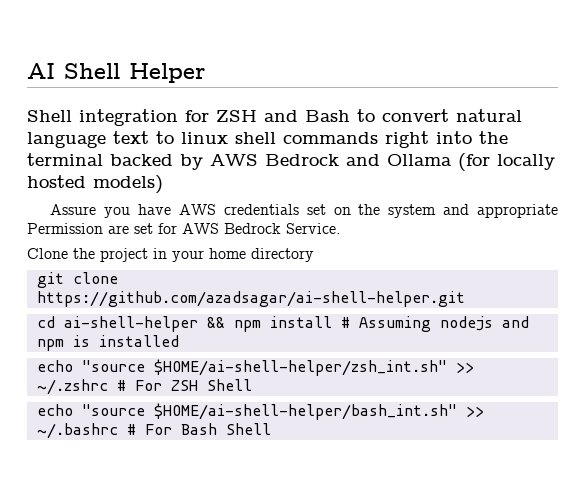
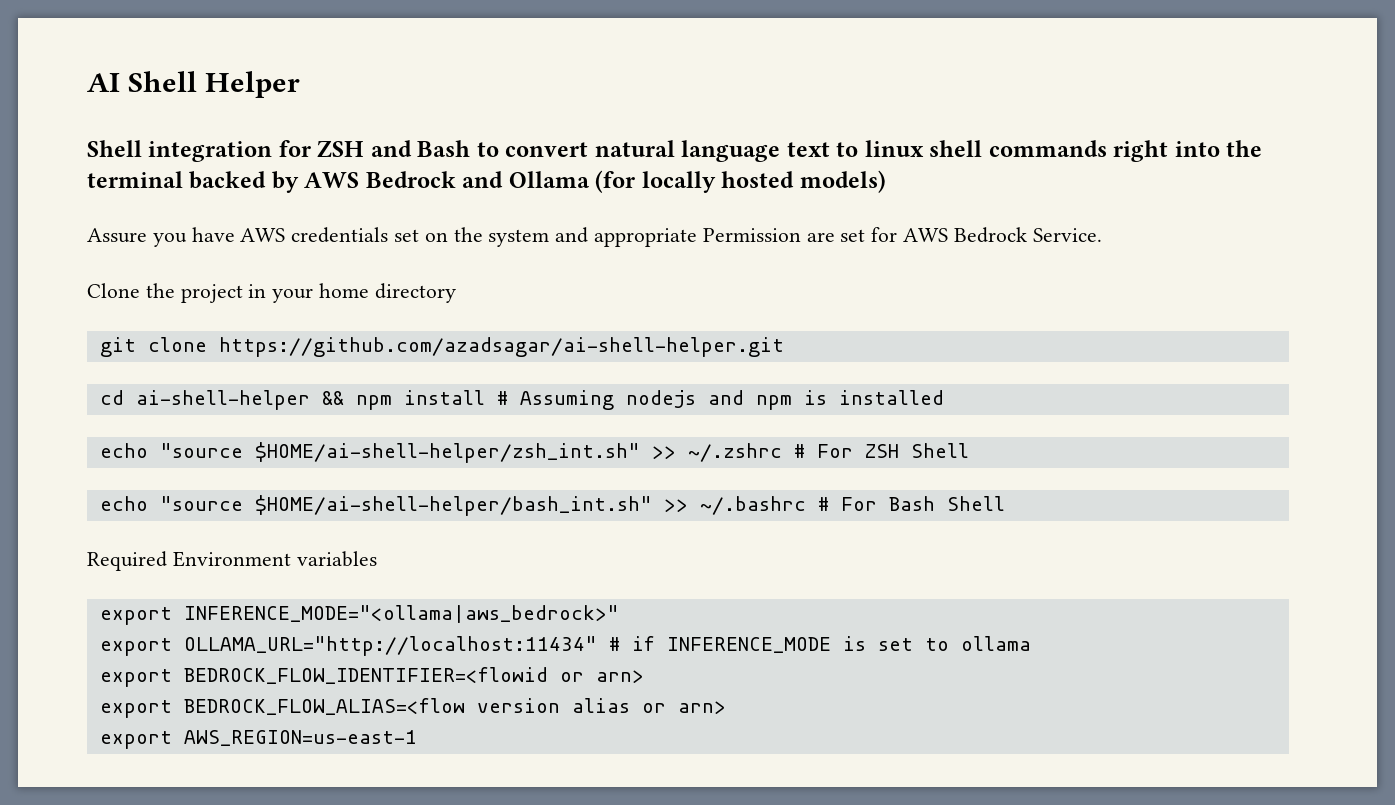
(271, 429) none -> [87,551,377,571] [99,605,619,625] [99,636,1031,656] [99,667,644,687] [99,698,726,718] [99,730,417,749] // Required Environment variables // export INFERENCE_MODE="<ollama|aws_bedrock>" // export OLLAMA_URL="http://localhost:11434" # if INFERENCE_MODE is set to ollama // export BEDROCK_FLOW_IDENTIFIER=<flowid or arn> // export BEDROCK_FLOW_ALIAS=<flow version alias or arn> // export AWS_REGION=us-east-1

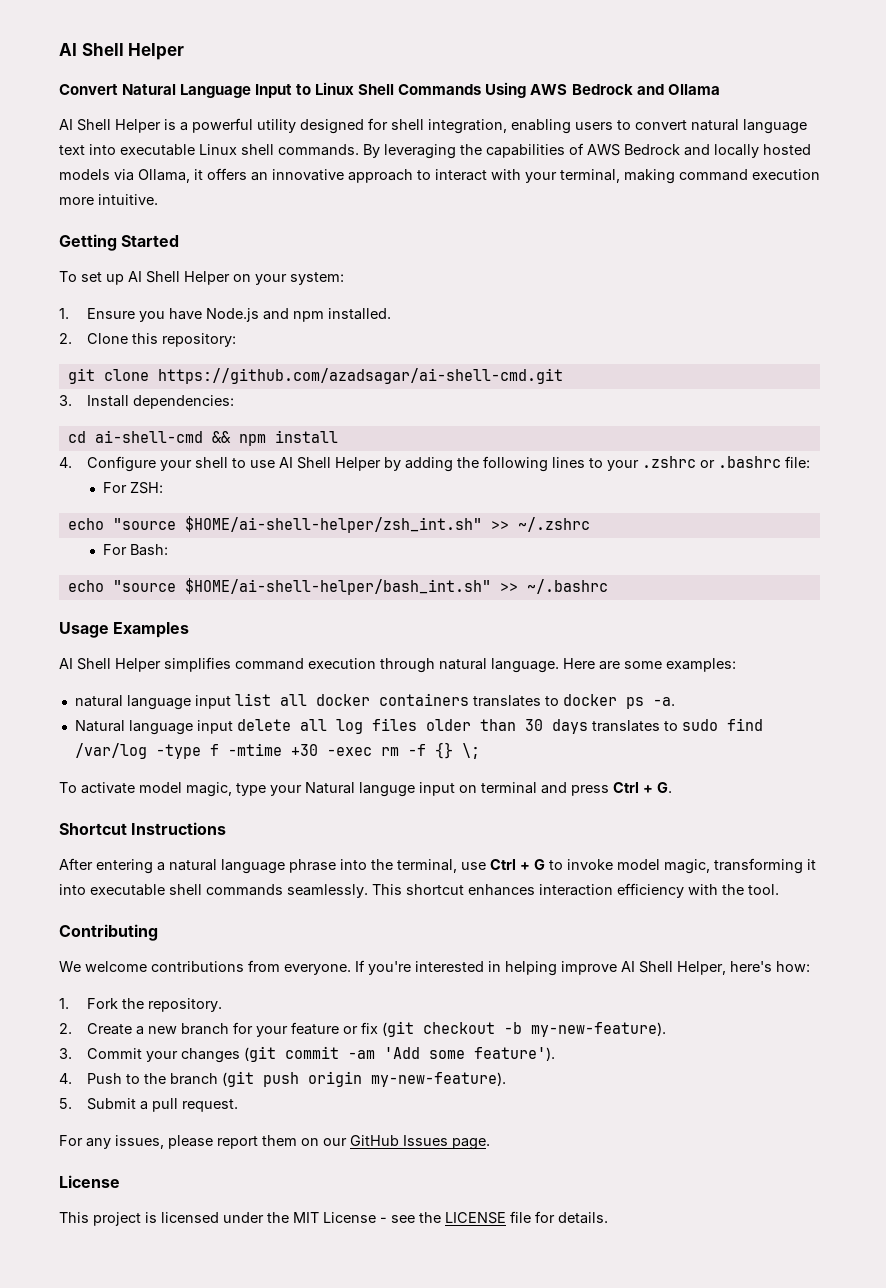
[87,140,471,162] Shell integration for ZSH and Bash -> [59,82,720,98] [59,118,613,134] Convert Natural Language Input to Linux Shell Commands Using AWS Bedrock and Ollama // AI Shell Helper is a powerful utility designed for shell integration, enabling users
[836,140,1263,162] [87,170,886,193] [87,227,1102,247] [87,283,456,303] [99,337,784,357] to linux shell commands right into the terminal backed by AWS Bedrock and Ollama (for locally hosted models) // Assure you have AWS credentials set on the system and appropriate Permission are set for AWS Bedrock Service. // Clone the project in your home directory // git clone https://github.com/azadsagar/ai-shell-helper.git -> [89,143,811,159] [59,168,820,184] [59,194,158,205] [59,234,180,251] [59,271,344,285] [59,308,391,322] [59,333,236,347] [67,368,563,384] [59,395,234,409] into executable Linux shell commands. By leveraging the capabilities of AWS Bedrock and locally hosted models via Ollama, it offers an innovative approach to interact with your terminal, making command execution more intuitive. // Getting Started // To set up AI Shell Helper on your system: // 1. Ensure you have Node.js and npm installed. // 2. Clone this repository: // git clone https://github.com/azadsagar/ai-shell-cmd.git // 3. Install dependencies:
[135,390,310,410] ai-shell-helper -> [94,430,203,443] ai-shell-cmd
[496,390,944,410] # Assuming nodejs and npm is installed -> [59,456,810,472] [102,482,163,494] // 4. Configure your shell to use AI Shell Helper by adding the following lines to your .zshrc or .bashrc file: // For ZSH:
[793,443,969,458] # For ZSH Shell -> [102,544,168,556] // For Bash:
[817,496,1005,511] [87,551,377,571] [99,605,619,625] [99,636,1031,656] [99,667,644,687] [99,698,726,718] [99,730,417,749] # For Bash Shell // Required Environment variables // export INFERENCE_MODE="<ollama|aws_bedrock>" // export OLLAMA_URL="http://localhost:11434" # if INFERENCE_MODE is set to ollama // export BEDROCK_FLOW_IDENTIFIER=<flowid or arn> // export BEDROCK_FLOW_ALIAS=<flow version alias or arn> // export AWS_REGION=us-east-1 -> [59,622,190,638] [59,657,736,673] [74,693,675,710] [74,718,763,735] [74,742,480,759] [59,782,672,797] [59,822,227,835] [59,858,816,874] [59,883,779,898] [59,924,158,941] [59,960,810,976] [59,998,222,1012] [59,1021,666,1037] [59,1046,555,1063] [59,1071,506,1087] [59,1098,238,1112] [59,1135,490,1150] [59,1175,120,1188] [59,1211,608,1226] // Usage Examples // AI Shell Helper simplifies command execution through natural language. Here are some examples: // natural language input list all docker containers translates to docker ps -a. // Natural language input delete all log files older than 30 days translates to sudo find /var/log -type f -mtime +30 -exec rm -f {} \; // To activate model magic, type your Natural languge input on terminal and press Ctrl + G. // Shortcut Instructions // After entering a natural language phrase into the terminal, use Ctrl + G to invoke model magic, transforming it into executable shell commands seamlessly. This shortcut enhances interaction efficiency with the tool. // Contributing // We welcome contributions from everyone. If you're interested in helping improve AI Shell Helper, here's how: // 1. Fork the repository. // 2. Create a new branch for your feature or fix (git checkout -b my-new-feature). // 3. Commit your changes (git commit -am 'Add some feature'). // 4. Push to the branch (git push origin my-new-feature). // 5. Submit a pull request. // For any issues, please report them on our GitHub Issues page. // License // This project is licensed under the MIT License - see the LICENSE file for details.

